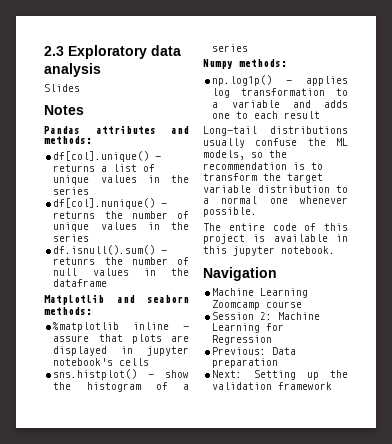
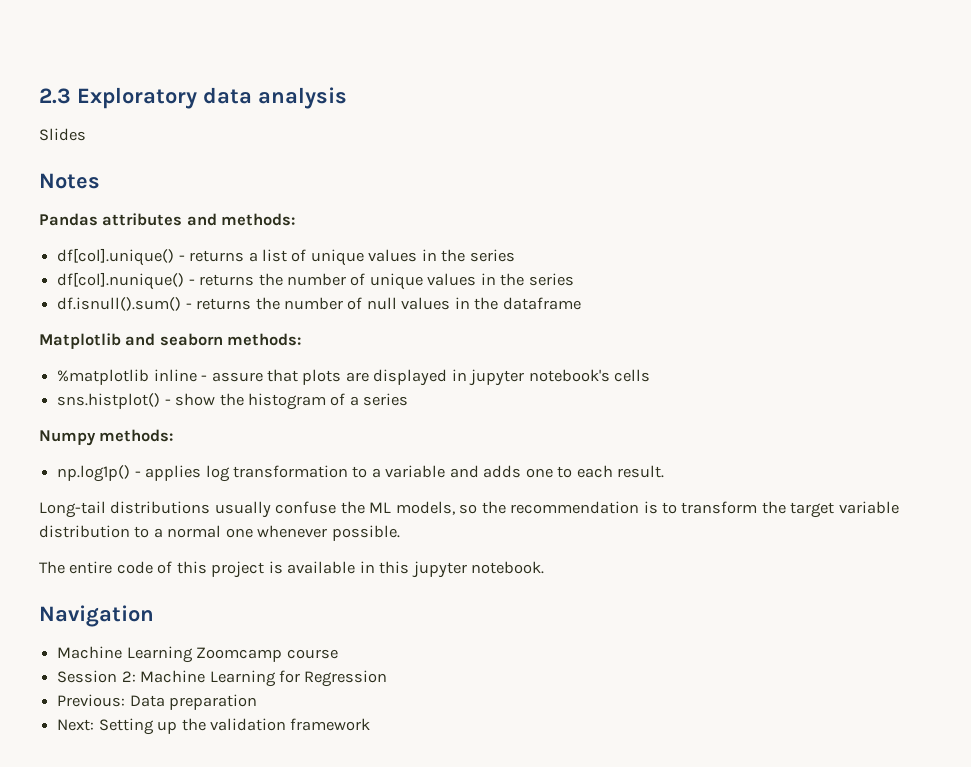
[53,257,96,265] retunrs -> [196,298,252,310] returns
[284,111,321,119] result -> [617,465,665,478] result.

